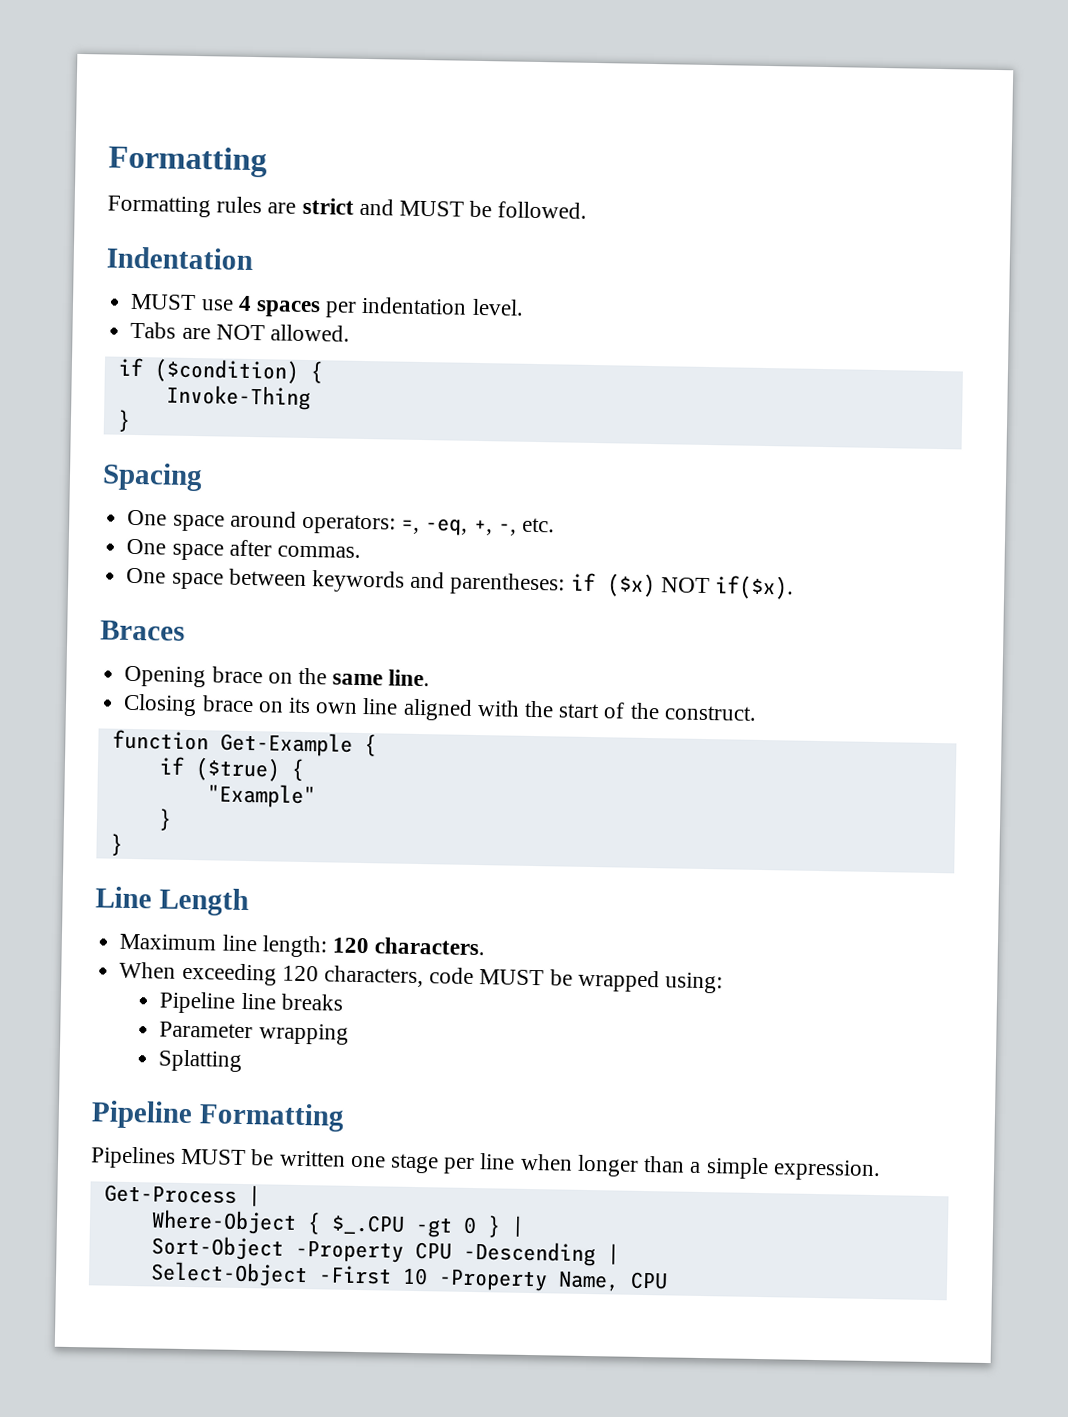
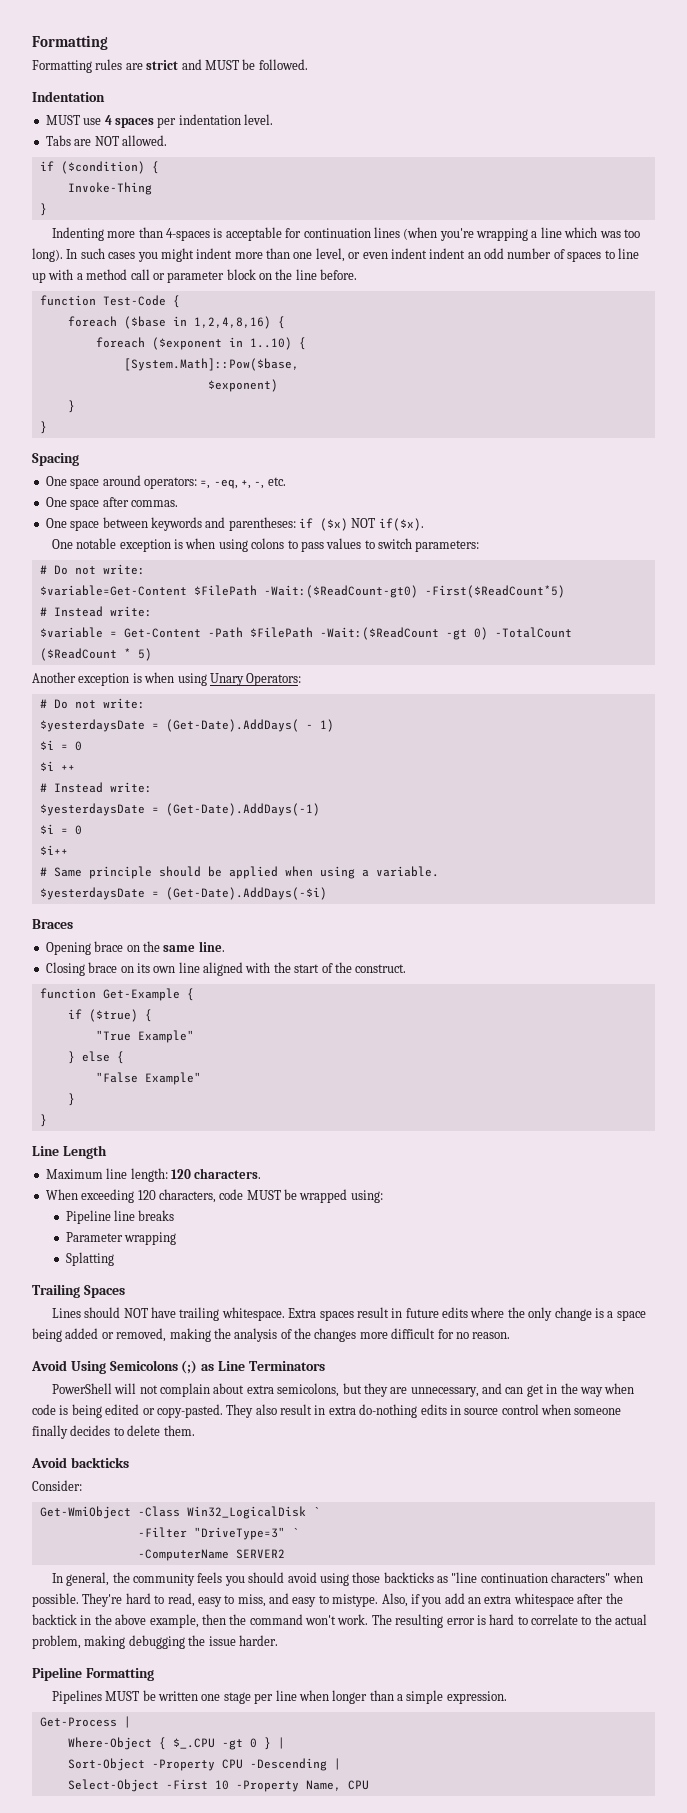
(131, 420) none -> [51,227,640,241] [32,248,639,262] [32,269,358,283] [39,295,180,308] [67,316,285,329] [95,337,306,350] [123,358,299,371] [207,379,278,392] [67,400,75,413] [39,421,47,434] // Indenting more than 4-spaces is acceptable for continuation lines (when you're wrapping a line which was too long). In such cases you might indent more than one level, or even indent indent an odd number of spaces to line up with a method call or parameter block on the line before. // function Test-Code { // foreach ($base in 1,2,4,8,16) { // foreach ($exponent in 1..10) { // [System.Math]::Pow($base, // $exponent) // } // }
(794, 587) none -> [51,538,480,552] [39,564,145,575] [39,585,565,598] [39,606,152,617] [39,627,572,640] [39,648,152,661] [32,672,302,686] [39,698,145,709] [39,719,334,732] [39,740,82,751] [39,761,75,771] [39,782,152,793] [39,803,320,816] [39,824,82,835] [39,845,68,855] [39,866,439,879] [39,887,327,900] // One notable exception is when using colons to pass values to switch parameters: // # Do not write: // $variable=Get-Content $FilePath -Wait:($ReadCount-gt0) -First($ReadCount*5) // # Instead write: // $variable = Get-Content -Path $FilePath -Wait:($ReadCount -gt 0) -TotalCount ($ReadCount * 5) // Another exception is when using Unary Operators: // # Do not write: // $yesterdaysDate = (Get-Date).AddDays( - 1) // $i = 0 // $i ++ // # Instead write: // $yesterdaysDate = (Get-Date).AddDays(-1) // $i = 0 // $i++ // # Same principle should be applied when using a variable. // $yesterdaysDate = (Get-Date).AddDays(-$i)
[206,783,316,809] "Example" -> [95,1030,194,1043] [67,1051,124,1064] [95,1072,201,1085] "True Example" // } else { // "False Example"
(243, 1060) none -> [32,1284,125,1298] [51,1307,646,1321] [32,1328,511,1342] [31,1360,325,1374] [51,1383,635,1397] [32,1404,622,1418] [32,1425,195,1439] [31,1457,129,1468] [32,1480,82,1491] [39,1506,320,1519] [137,1527,299,1540] [137,1549,285,1561] [51,1572,643,1586] [32,1593,623,1607] [32,1614,648,1628] [32,1635,278,1649] // Trailing Spaces // Lines should NOT have trailing whitespace. Extra spaces result in future edits where the only change is a space being added or removed, making the analysis of the changes more difficult for no reason. // Avoid Using Semicolons (;) as Line Terminators // PowerShell will not complain about extra semicolons, but they are unnecessary, and can get in the way when code is being edited or copy-pasted. They also result in extra do-nothing edits in source control when someone finally decides to delete them. // Avoid backticks // Consider: // Get-WmiObject -Class Win32_LogicalDisk ` // -Filter "DriveType=3" ` // -ComputerName SERVER2 // In general, the community feels you should avoid using those backticks as "line continuation characters" when possible. They're hard to read, easy to miss, and easy to mistype. Also, if you add an extra whitespace after the backtick in the above example, then the command won't work. The resulting error is hard to correlate to the actual problem, making debugging the issue harder.

